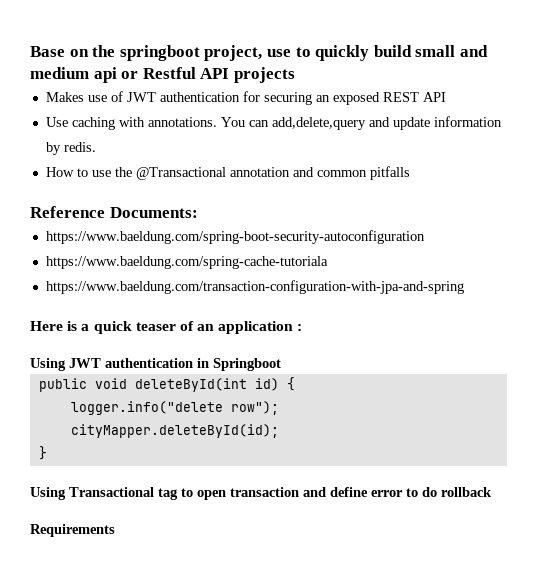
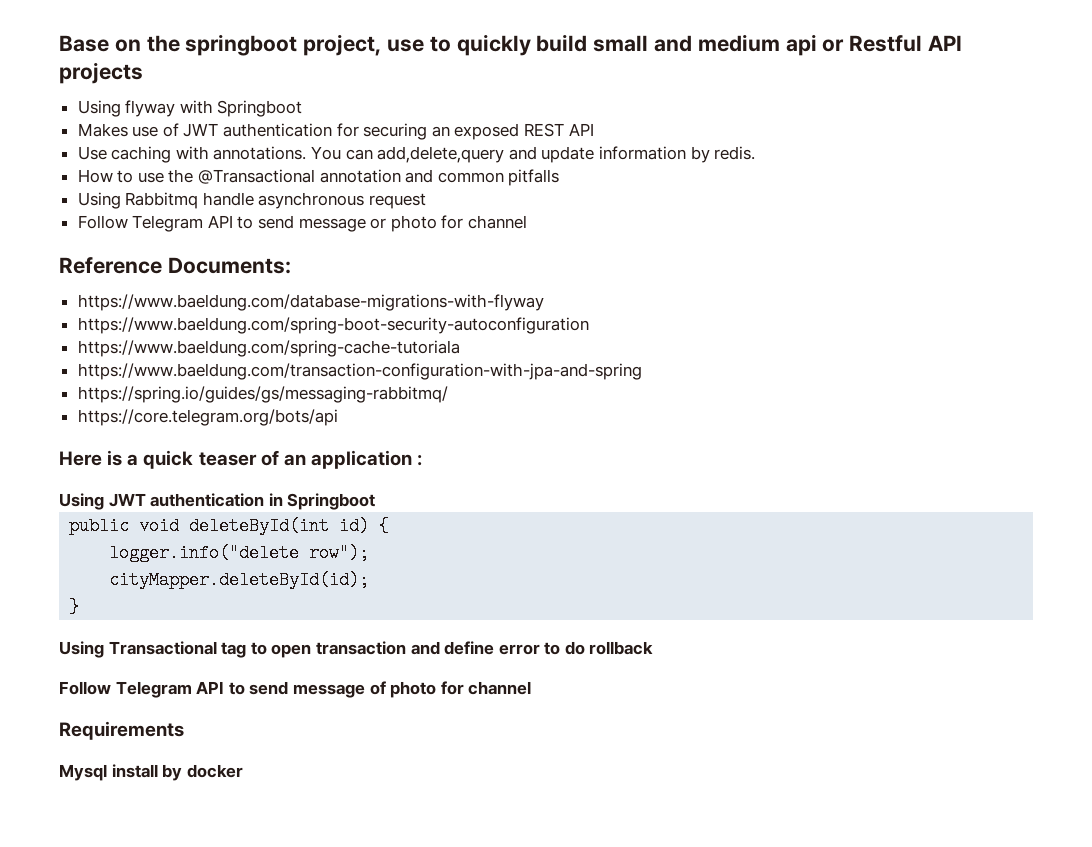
(295, 75) none -> [77,100,303,117] // Using flyway with Springboot
(410, 173) none -> [77,192,427,209] [77,215,528,232] // Using Rabbitmq handle asynchronous request // Follow Telegram API to send message or photo for channel
(198, 212) none -> [77,294,544,311] // https://www.baeldung.com/database-migrations-with-flyway
(464, 287) none -> [77,386,448,403] [77,409,338,426] // https://spring.io/guides/gs/messaging-rabbitmq/ // https://core.telegram.org/bots/api
[30,524,115,537] Requirements -> [59,681,532,698] [59,721,184,740] [59,764,243,781] Follow Telegram API to send message of photo for channel // Requirements // Mysql install by docker

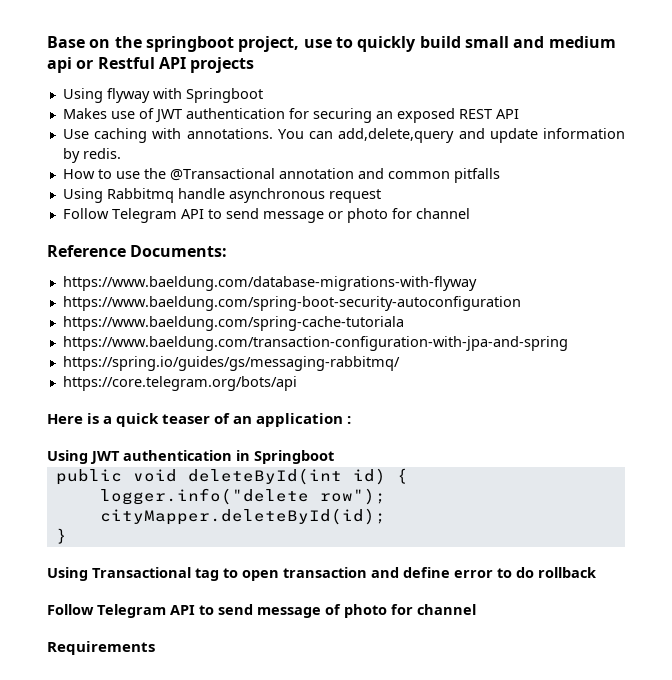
[59,764,243,781] // Mysql install by docker -> (155, 648) none

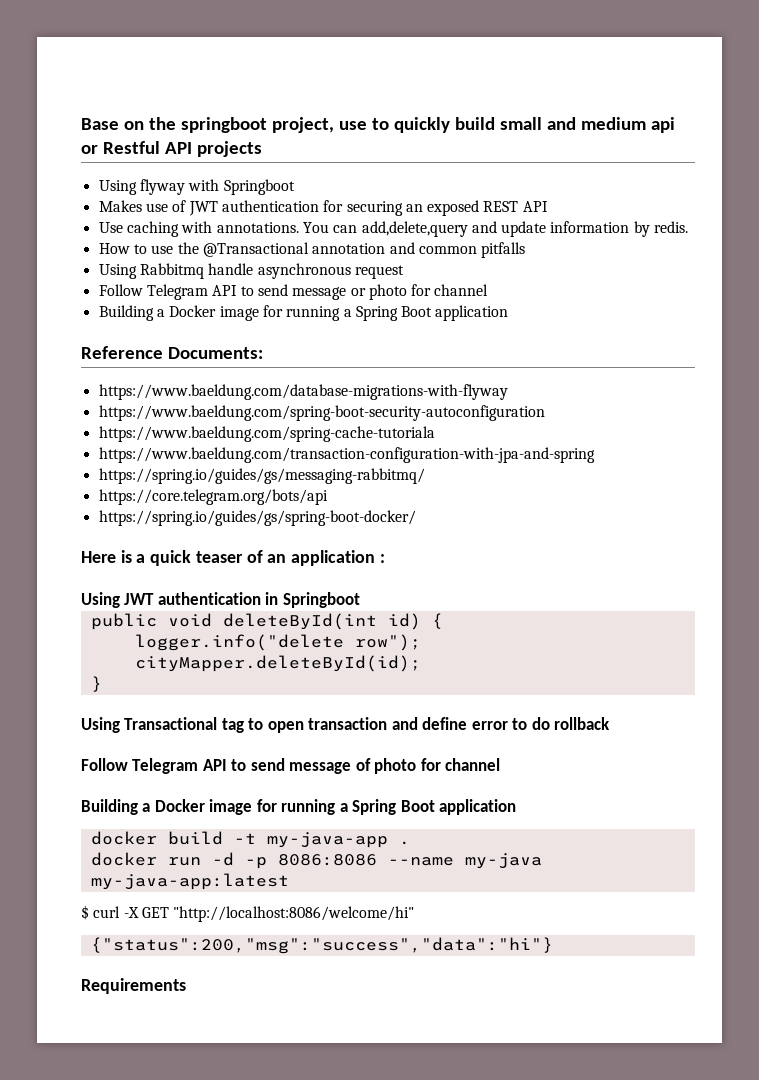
(470, 213) none -> [98,305,509,321] // Building a Docker image for running a Spring Boot application
(297, 383) none -> [98,510,416,526] // https://spring.io/guides/gs/spring-boot-docker/
(476, 609) none -> [81,799,517,815] [90,831,410,848] [90,852,542,869] [90,873,289,890] [81,905,415,922] [90,937,553,954] // Building a Docker image for running a Spring Boot application // docker build -t my-java-app . // docker run -d -p 8086:8086 --name my-java my-java-app:latest // $ curl -X GET "http://localhost:8086/welcome/hi" // {"status":200,"msg":"success","data":"hi"}

